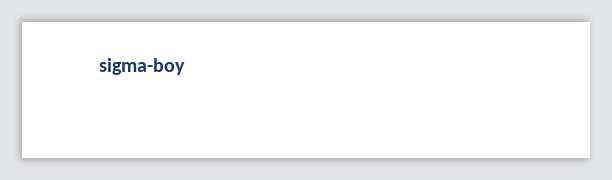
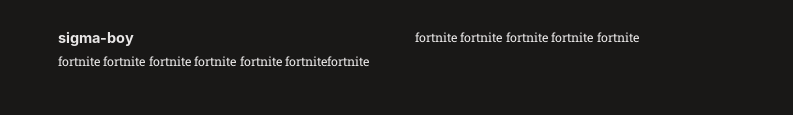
(185, 66) none -> [58,56,369,67] [415,32,639,43] // fortnite fortnite fortnite fortnite fortnite fortnitefortnite fortnite fortnite fortnite fortnite fortnite

